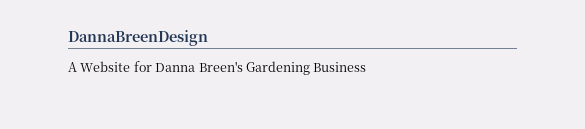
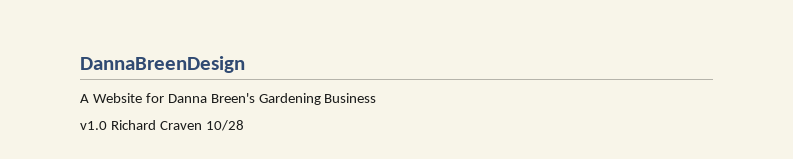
(367, 67) none -> [80,120,244,131] // v1.0 Richard Craven 10/28

